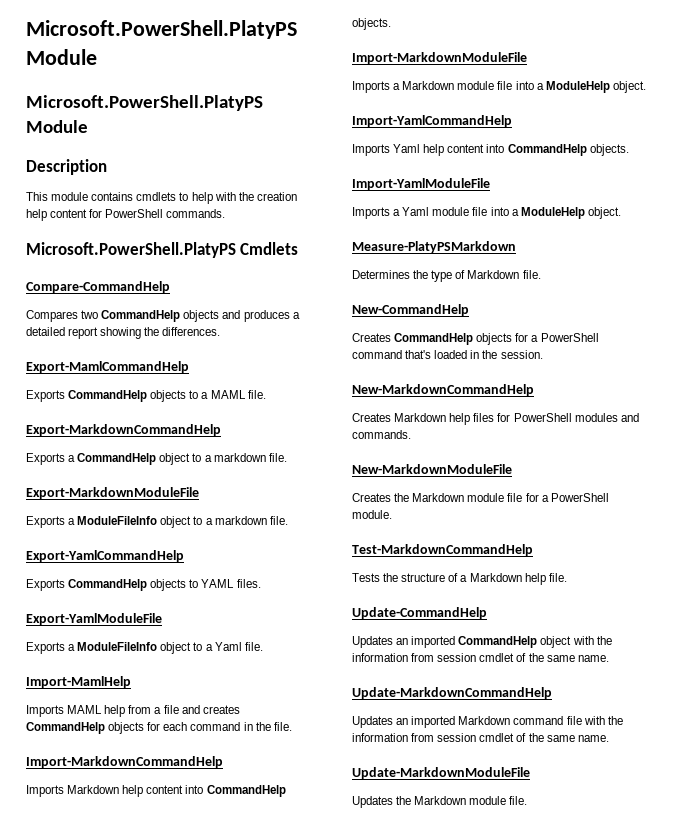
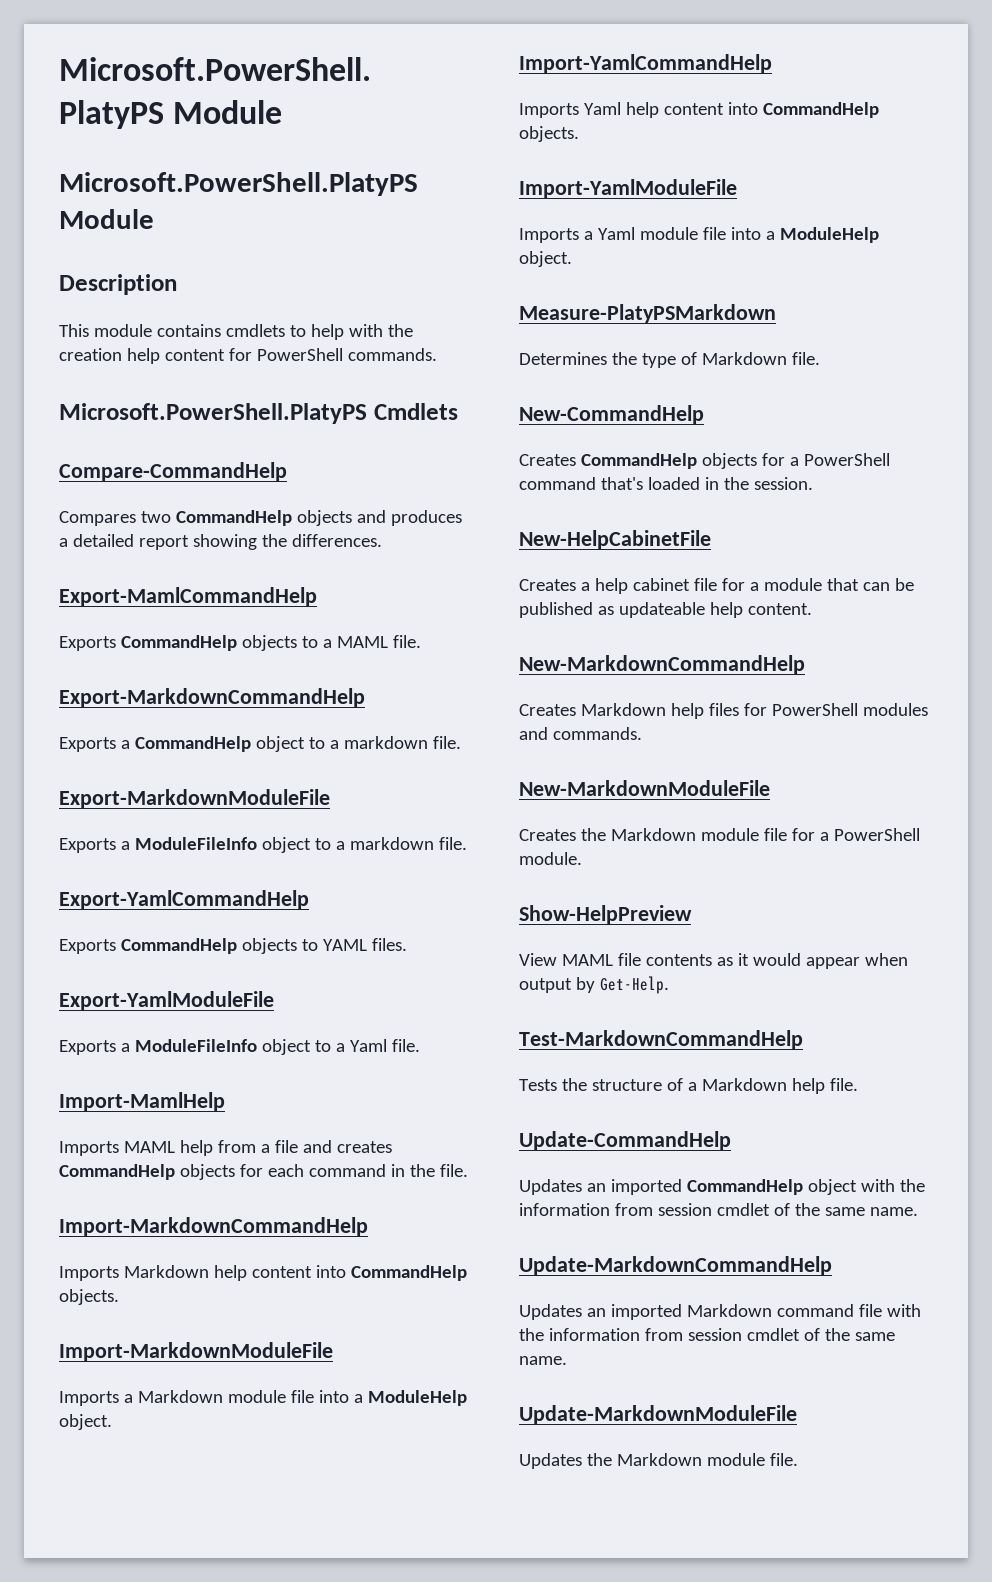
(543, 354) none -> [519,530,711,549] [519,578,914,594] [519,602,812,618] // New-HelpCabinetFile // Creates a help cabinet file for a module that can be published as updateable help content.
(392, 514) none -> [519,905,692,924] [519,953,908,969] [519,976,669,994] // Show-HelpPreview // View MAML file contents as it would appear when output by Get-Help.

